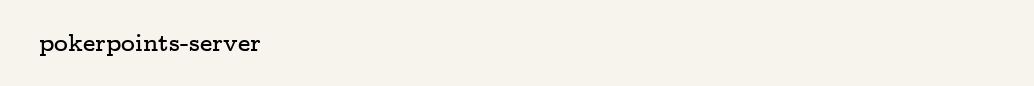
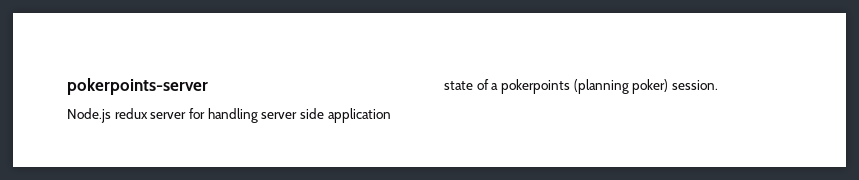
(261, 45) none -> [67,108,391,123] [444,79,718,94] // Node.js redux server for handling server side application state of a pokerpoints (planning poker) session.

